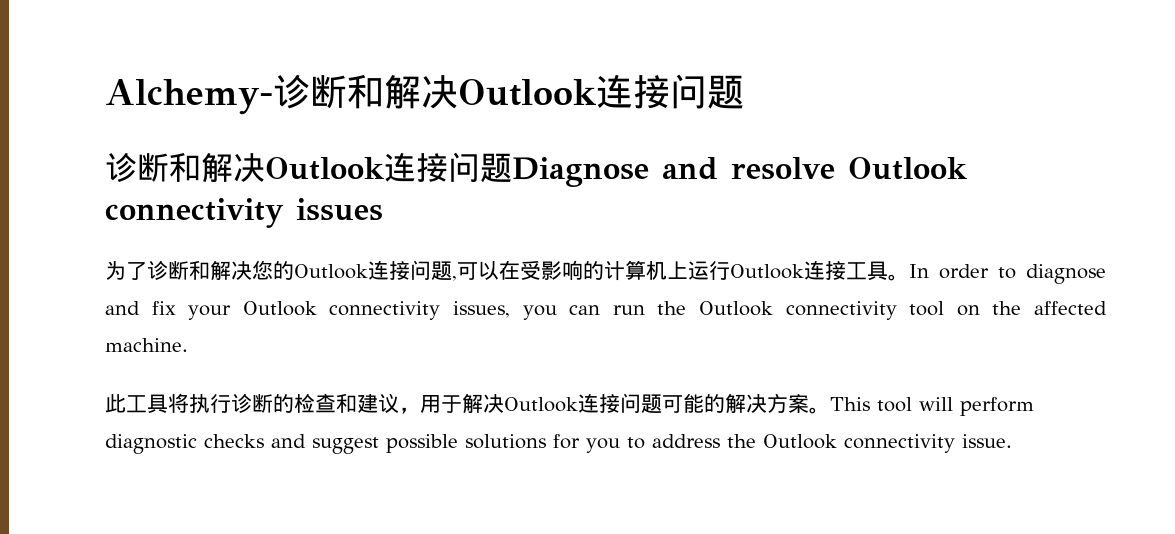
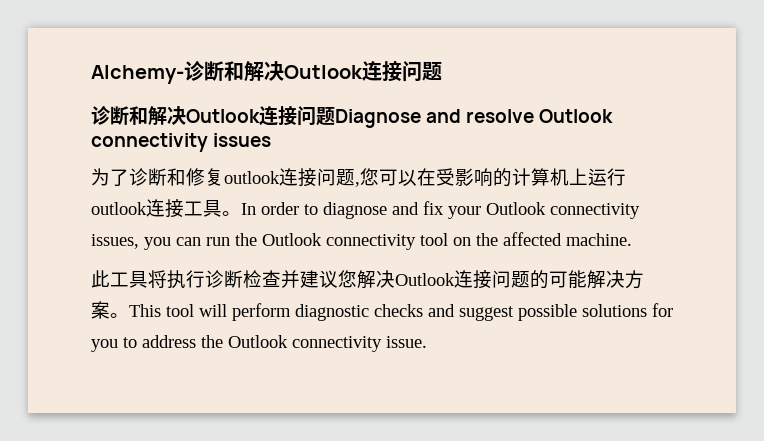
[210,260,368,280] 解决您的Outlook -> [186,168,280,186] 修复outlook
(457, 278) none -> [360,168,379,186] 您
[730,264,804,279] Outlook -> [91,202,147,215] outlook
[273,393,725,414] 的检查和建议，用于解决Outlook连接问题可能的 -> [243,270,587,289] 检查并建议您解决Outlook连接问题的可能

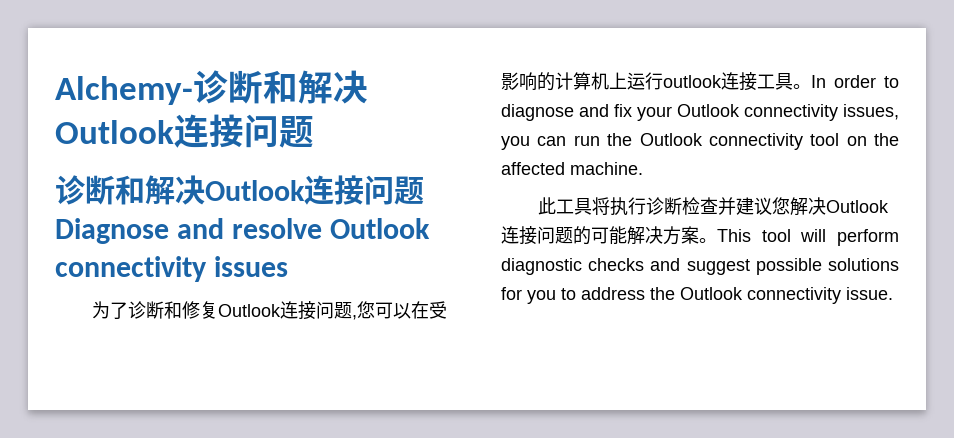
[224,171,280,184] outlook -> [217,304,281,317] Outlook

